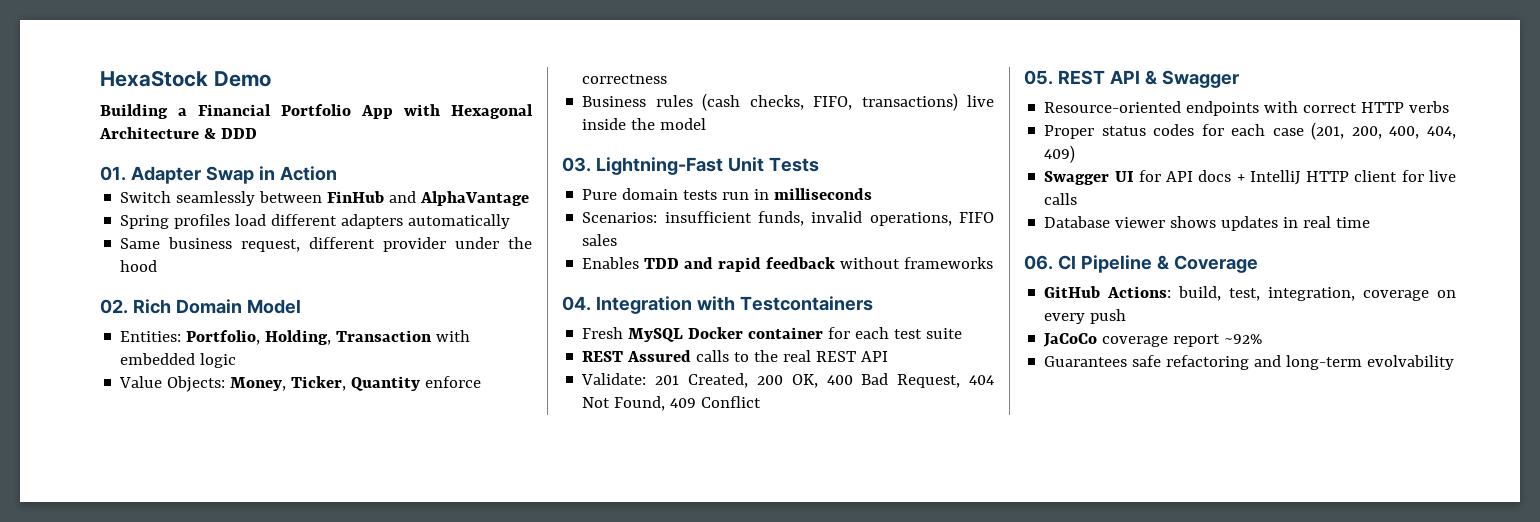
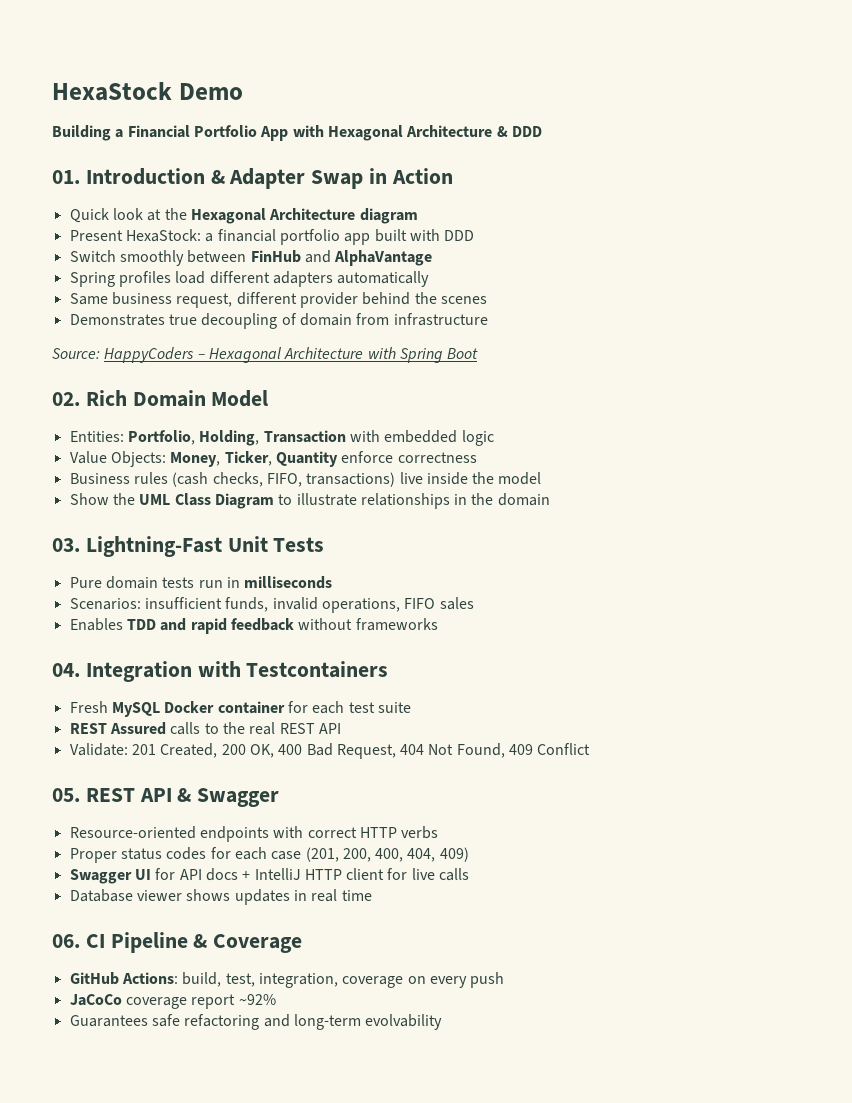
(126, 173) none -> [85,168,225,185] Introduction &
(337, 173) none -> [69,208,418,224] [69,229,475,245] // Quick look at the Hexagonal Architecture diagram // Present HexaStock: a financial portfolio app built with DDD
[176,191,256,206] seamlessly -> [119,250,184,266] smoothly
[455,237,532,249] [120,260,158,272] under the hood -> [362,292,487,305] [69,313,488,329] [52,347,479,363] behind the scenes // Demonstrates true decoupling of domain from infrastructure // Source: HappyCoders – Hexagonal Architecture with Spring Boot
(707, 124) none -> [69,493,550,509] // Show the UML Class Diagram to illustrate relationships in the domain

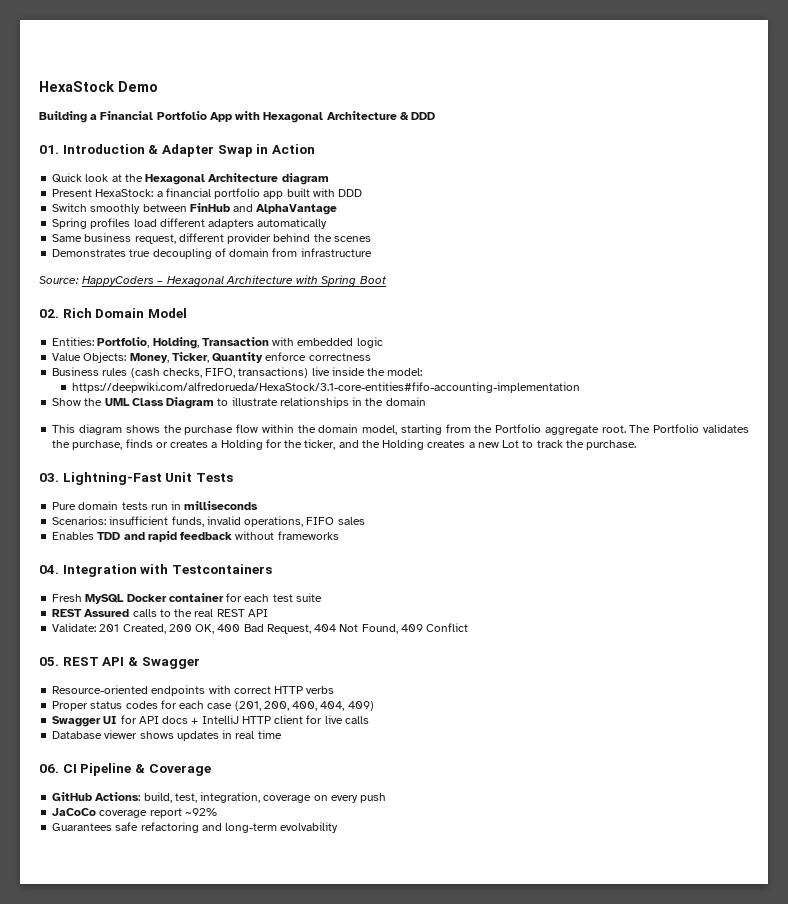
[498,472,542,485] model -> [387,368,423,376] [71,382,580,393] model: // https://deepwiki.com/alfredorueda/HexaStock/3.1-core-entities#fifo-accounting-implementation
(550, 499) none -> [52,424,749,435] [52,439,637,450] // This diagram shows the purchase flow within the domain model, starting from the Portfolio aggregate root. The Portfolio validates the purchase, finds or creates a Holding for the ticker, and the Holding creates a new Lot to track the purchase.

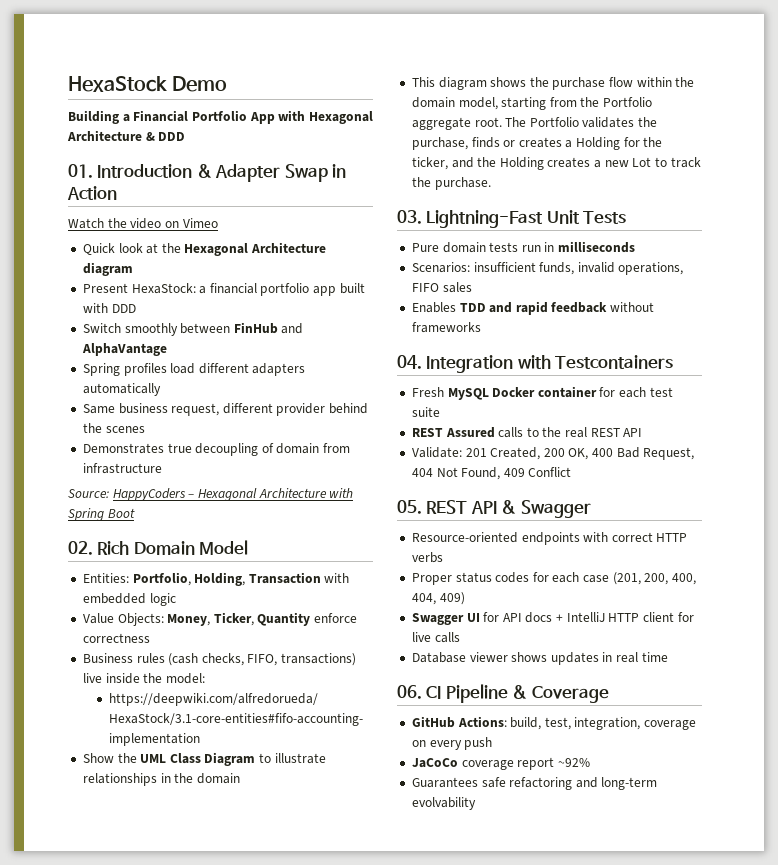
(315, 149) none -> [68,218,218,229] // Watch the video on Vimeo

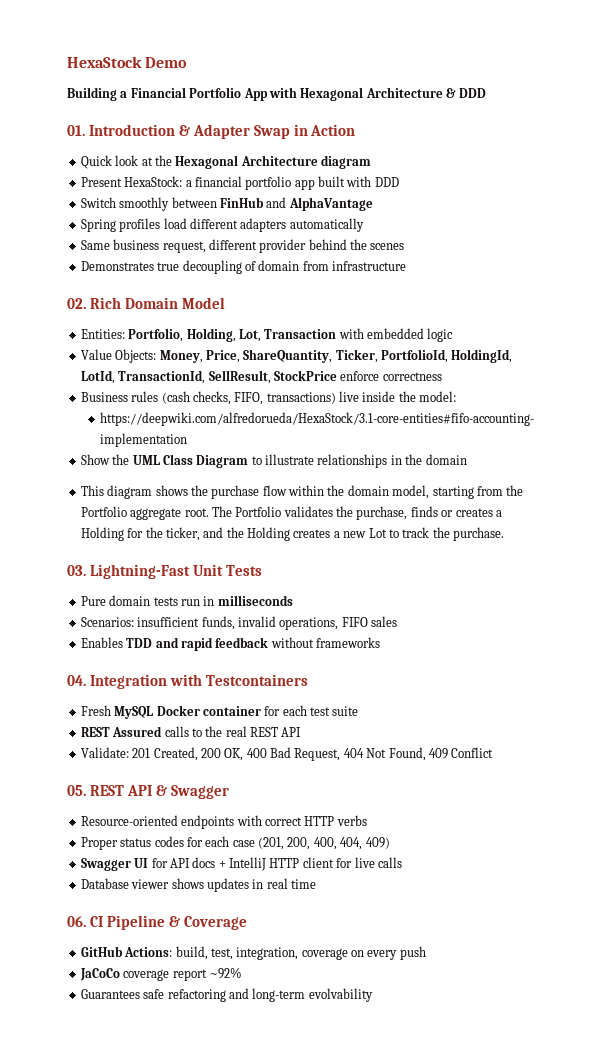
[68,218,218,229] // Watch the video on Vimeo -> (356, 130) none
[68,488,354,501] [68,508,135,521] // Source: HappyCoders – Hexagonal Architecture with Spring Boot -> (406, 266) none
(246, 579) none -> [238,329,261,342] Lot,
[213,612,311,626] Ticker, Quantity -> [205,349,513,363] [80,370,337,384] Price, ShareQuantity, Ticker, PortfolioId, HoldingId, LotId, TransactionId, SellResult, StockPrice

